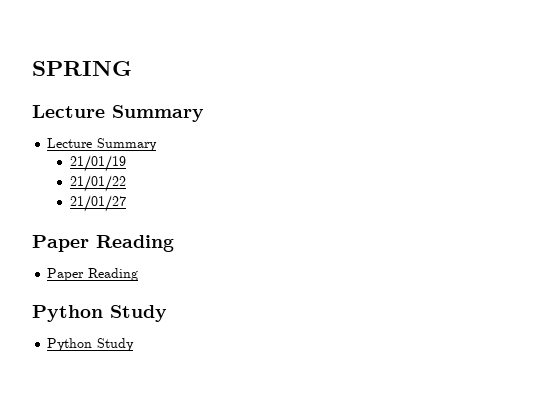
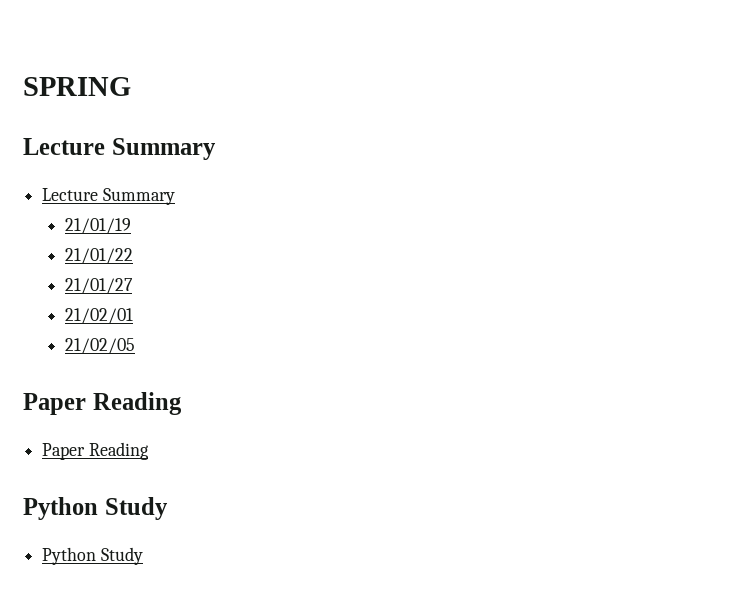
(126, 203) none -> [64,308,133,324] [64,338,135,354] // 21/02/01 // 21/02/05

